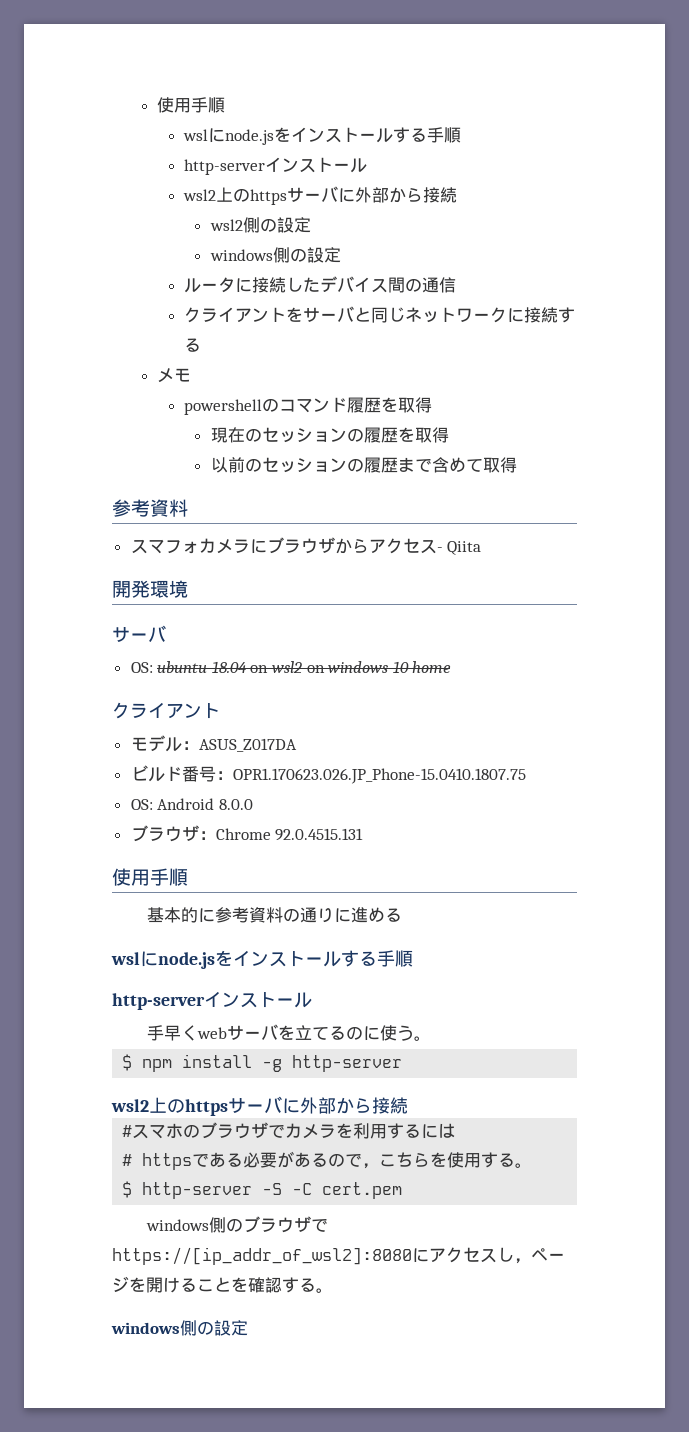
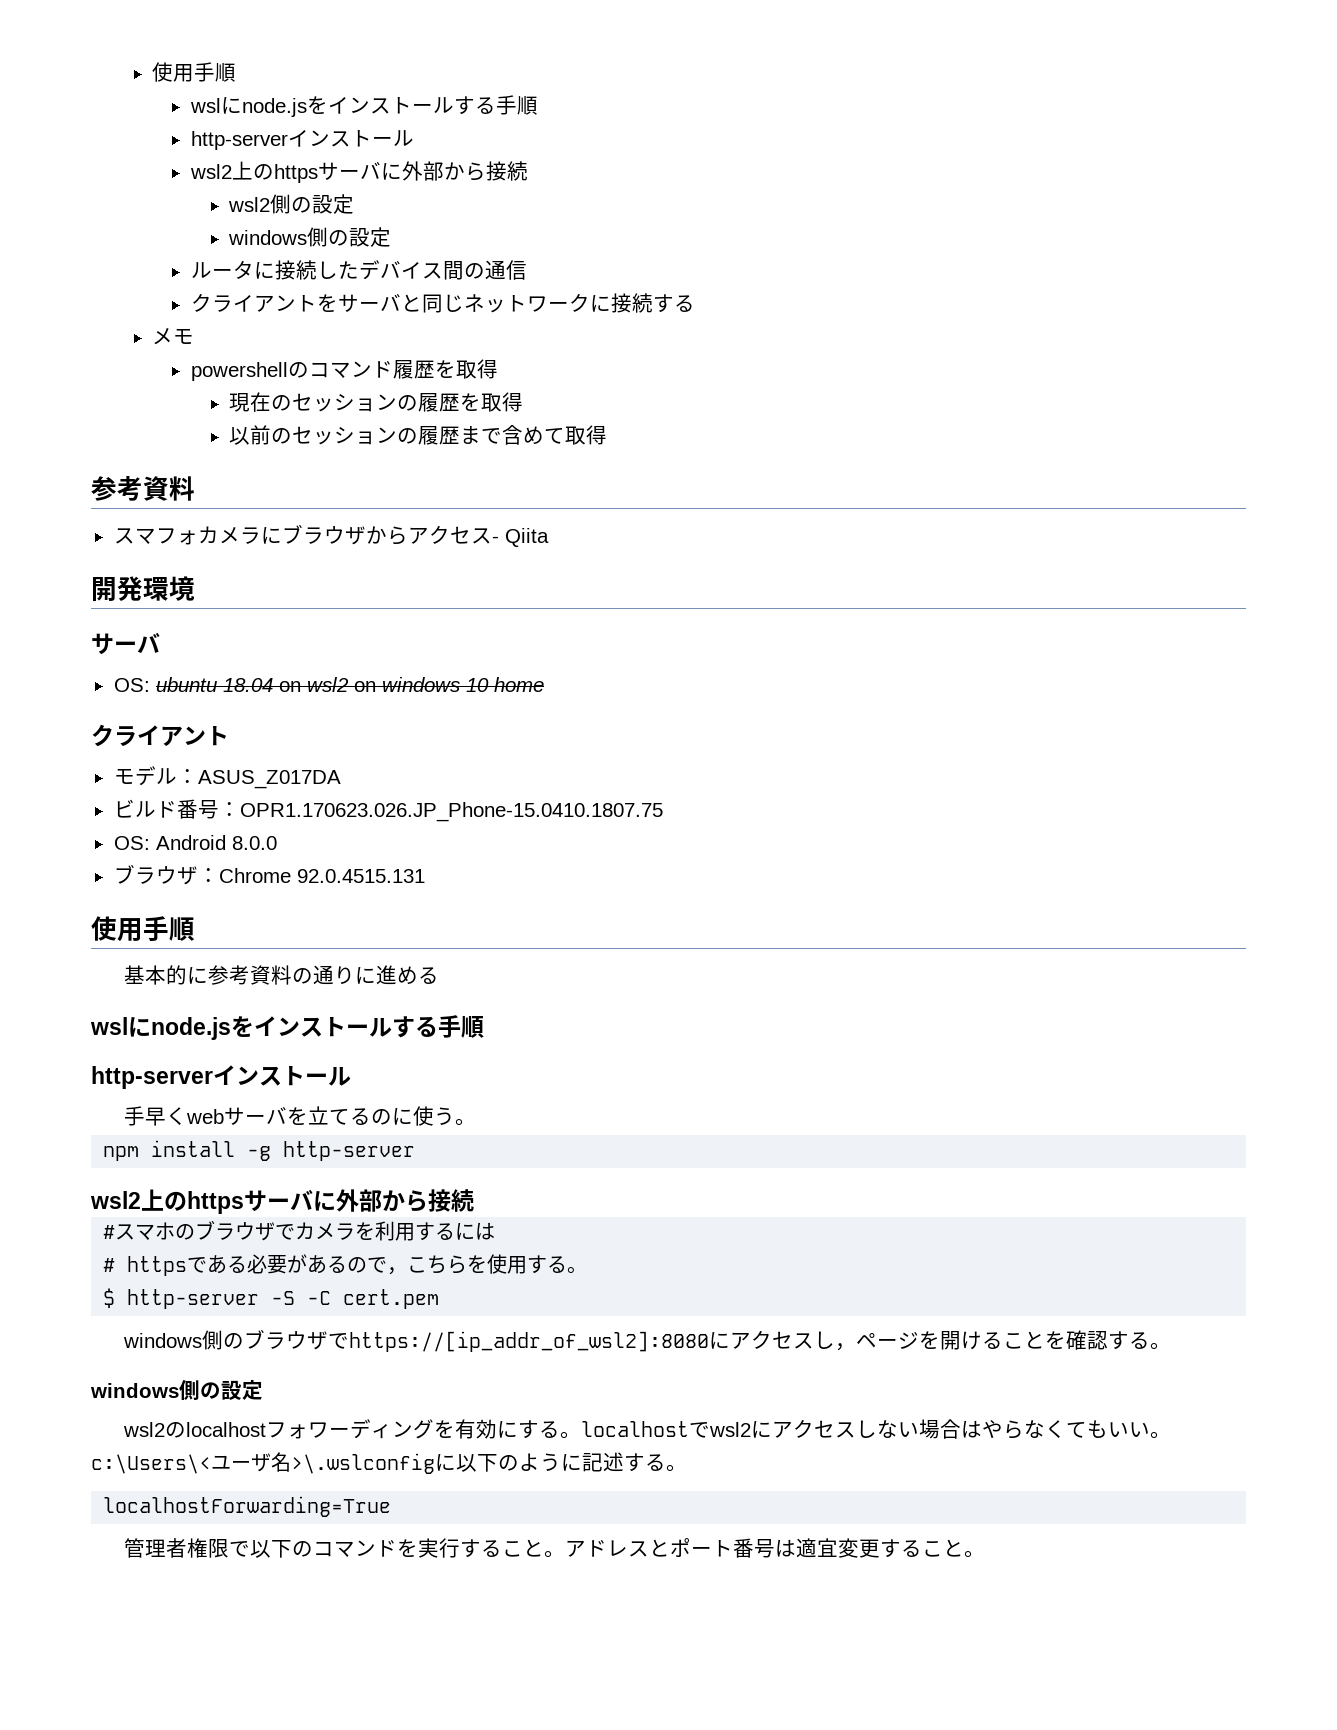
[122,1054,133,1071] $ -> (476, 1122) none
(248, 1328) none -> [122,1419,1171,1439] [91,1452,687,1474] [103,1496,392,1517] [123,1538,985,1558] // wsl2のlocalhostフォワーディングを有効にする。localhostでwsl2にアクセスしない場合はやらなくてもいい。c:\Users\<ユーザ名>\.wslconfigに以下のように記述する。 // localhostForwarding=True // 管理者権限で以下のコマンドを実行すること。アドレスとポート番号は適宜変更すること。

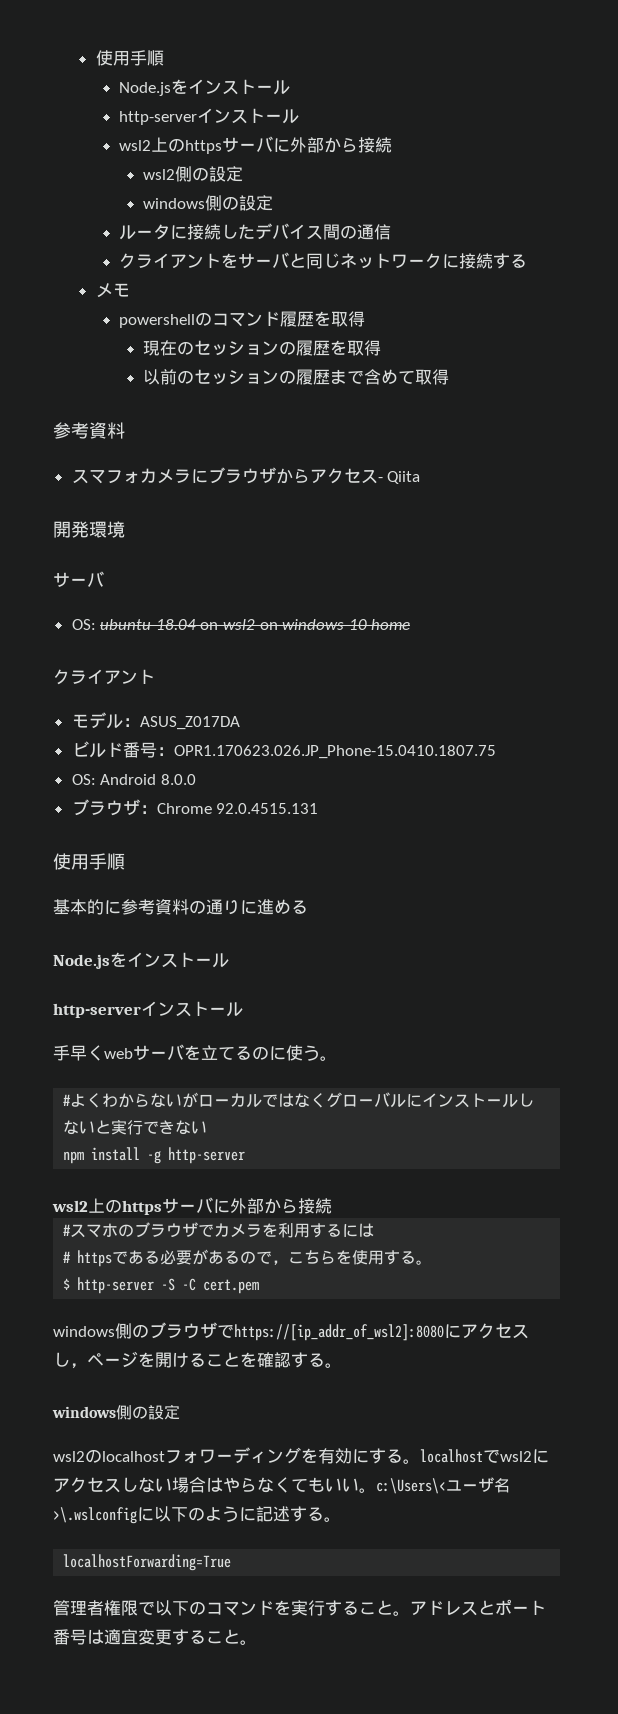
[152,62,237,82] [189,95,538,117] 使用手順 // wslにnode.jsをインストールする手順 -> [95,50,164,66] [119,79,291,96] 使用手順 // Node.jsをインストール
[90,1015,484,1040] wslにnode.jsをインストールする手順 -> [53,952,229,969] Node.jsをインストール
(476, 1122) none -> [63,1092,535,1108] [63,1119,208,1135] // #よくわからないがローカルではなくグローバルにインストールしないと実行できない

